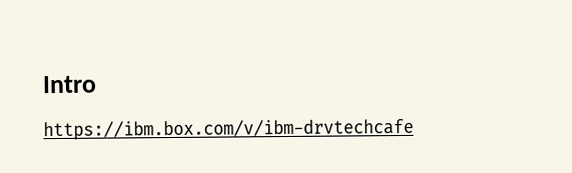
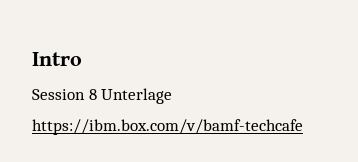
[43,117,414,141] https://ibm.box.com/v/ibm-drvtechcafe -> [32,88,173,104] [32,119,303,135] Session 8 Unterlage // https://ibm.box.com/v/bamf-techcafe

